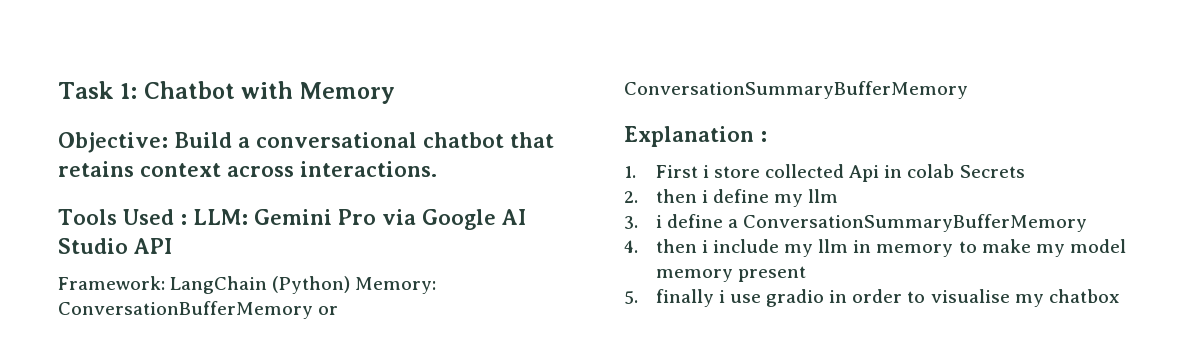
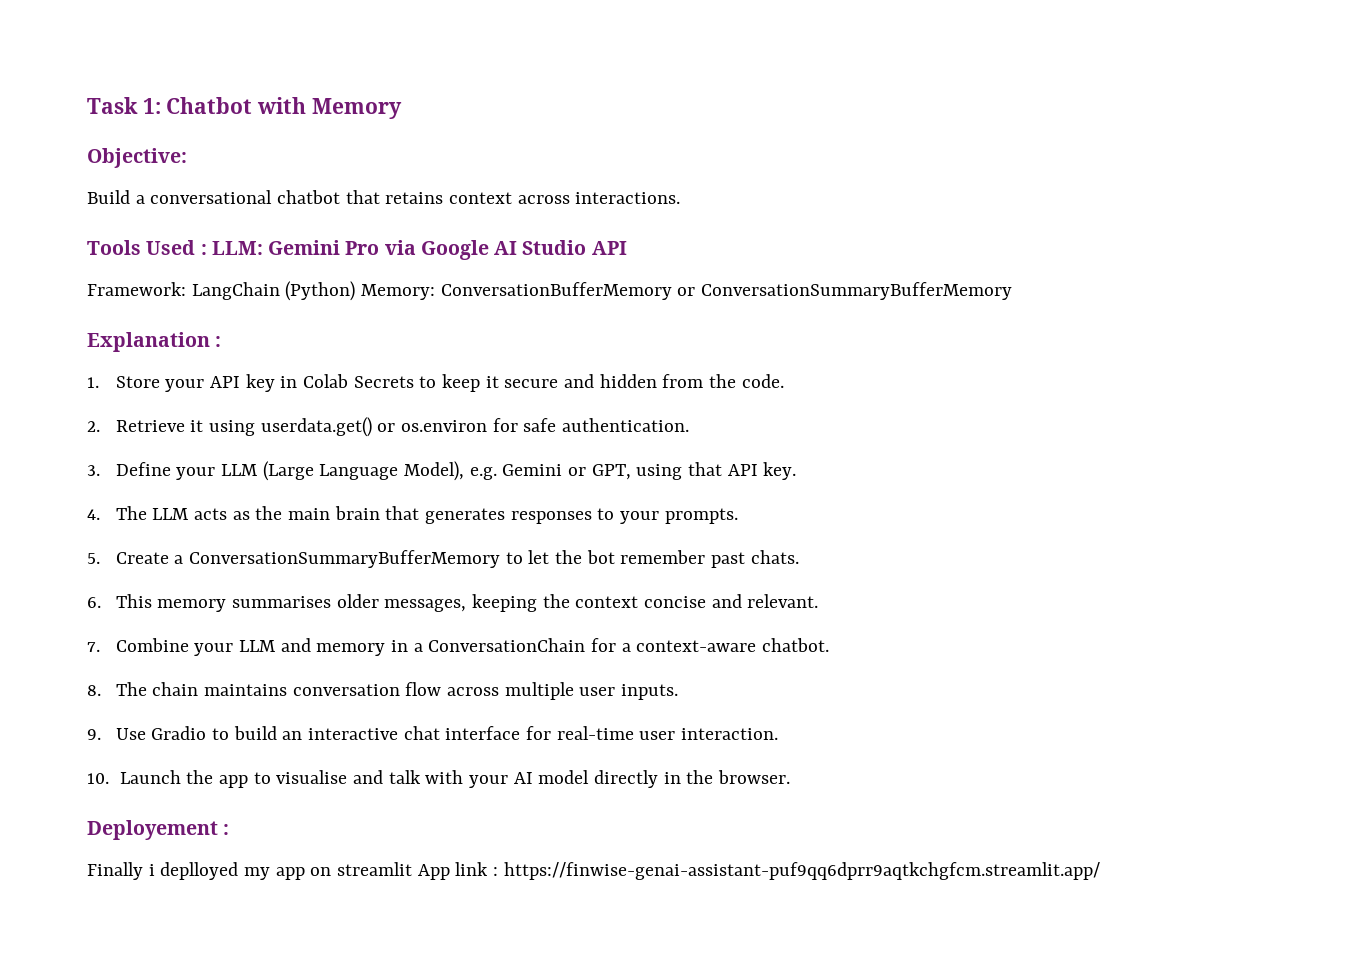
(168, 142) none -> (187, 158) //
[655,164,1025,182] [624,189,839,207] [624,214,1088,232] [624,239,1126,257] [655,266,806,282] [624,289,1120,307] First i store collected Api in colab Secrets // 2. then i define my llm // 3. i define a ConversationSummaryBufferMemory // 4. then i include my llm in memory to make my model memory present // 5. finally i use gradio in order to visualise my chatbox -> [115,374,784,392] [87,417,690,437] [87,461,797,481] [87,506,738,524] [87,550,799,568] [87,594,819,612] [87,638,830,656] [87,682,679,700] [87,726,779,740] [87,770,790,788] [87,820,230,840] [87,862,1100,880] Store your API key in Colab Secrets to keep it secure and hidden from the code. // 2. Retrieve it using userdata.get() or os.environ for safe authentication. // 3. Define your LLM (Large Language Model), e.g. Gemini or GPT, using that API key. // 4. The LLM acts as the main brain that generates responses to your prompts. // 5. Create a ConversationSummaryBufferMemory to let the bot remember past chats. // 6. This memory summarises older messages, keeping the context concise and relevant. // 7. Combine your LLM and memory in a ConversationChain for a context-aware chatbot. // 8. The chain maintains conversation flow across multiple user inputs. // 9. Use Gradio to build an interactive chat interface for real-time user interaction. // 10. Launch the app to visualise and talk with your AI model directly in the browser. // Deployement : // Finally i deplloyed my app on streamlit App link : https://finwise-genai-assistant-puf9qq6dprr9aqtkchgfcm.streamlit.app/

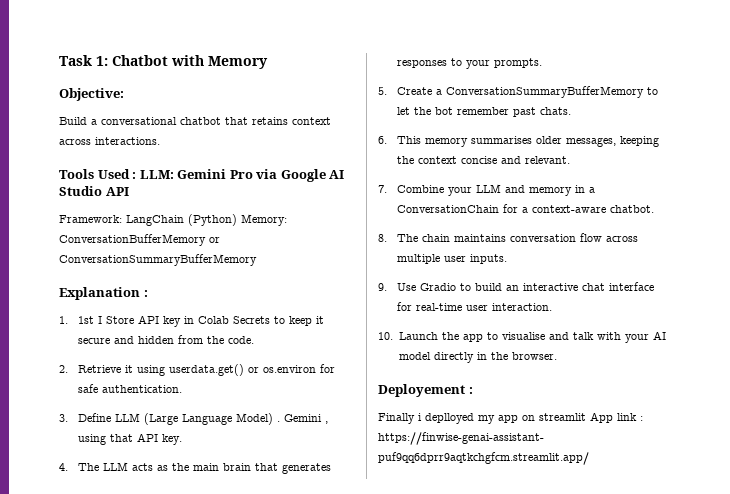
[115,376,205,392] Store your -> [77,316,134,324] 1st I Store
[176,467,216,480] your -> (111, 417) none
[404,461,631,481] Model), e.g. Gemini or GPT, -> [235,413,328,425] Model) . Gemini ,

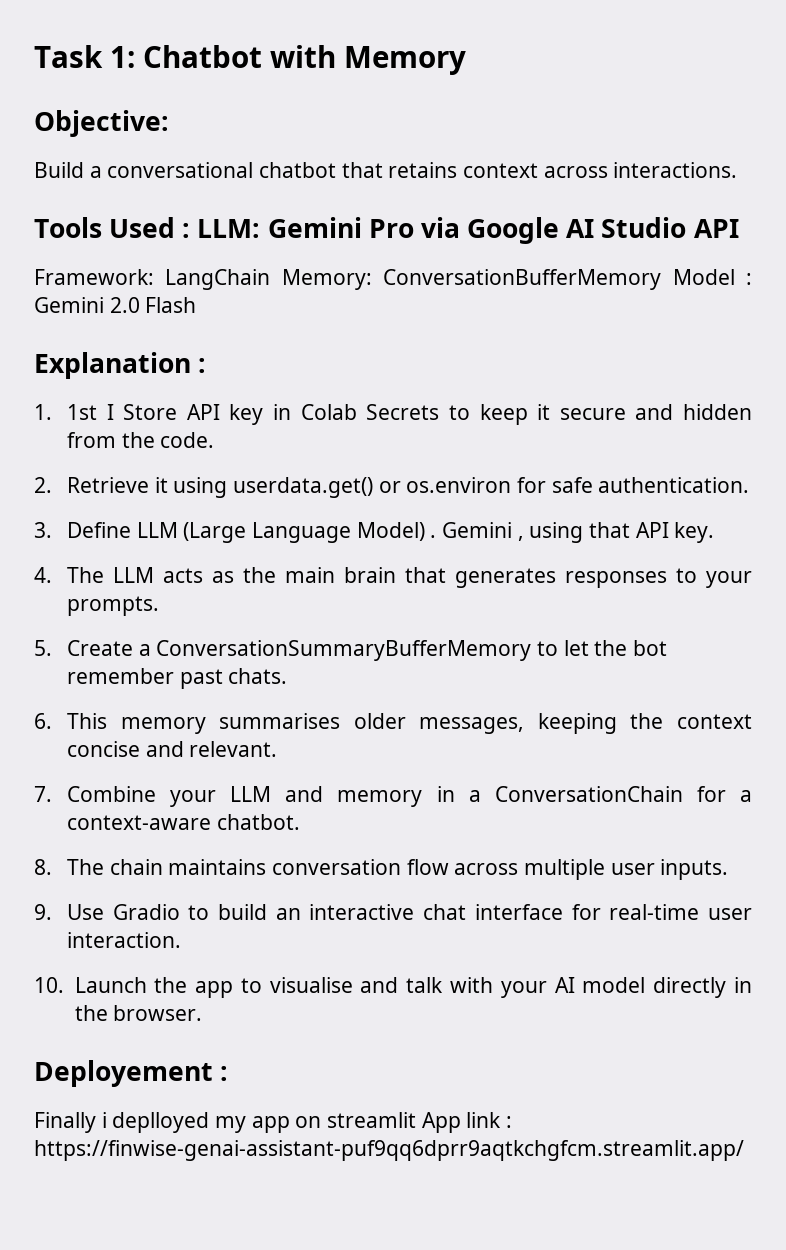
[188,214,237,226] (Python) -> (271, 279) none
[209,237,220,243] [59,254,257,266] or ConversationSummaryBufferMemory -> [672,269,752,285] [34,297,197,313] Model : Gemini 2.0 Flash

